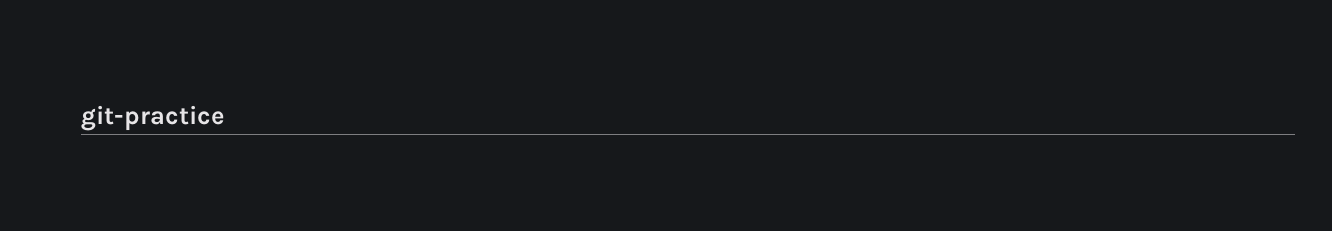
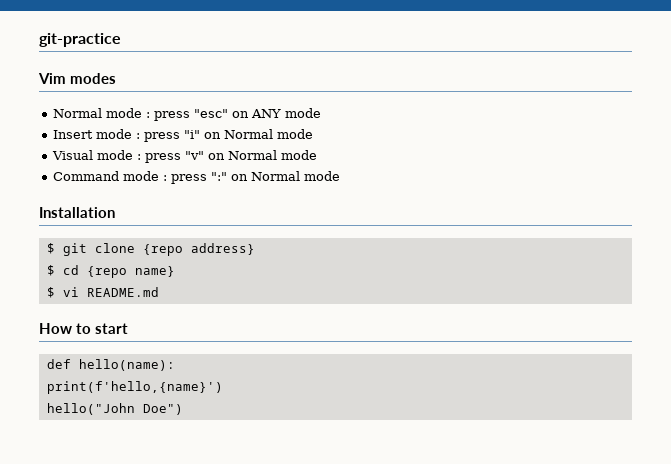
(225, 118) none -> [38,73,117,84] [52,108,321,121] [52,129,313,142] [51,150,317,163] [52,171,340,184] [39,207,115,218] [46,243,255,256] [46,265,175,278] [46,287,159,298] [39,323,129,334] [46,359,175,371] [46,381,223,394] [46,403,183,415] // Vim modes // Normal mode : press "esc" on ANY mode // Insert mode : press "i" on Normal mode // Visual mode : press "v" on Normal mode // Command mode : press ":" on Normal mode // Installation // $ git clone {repo address} // $ cd {repo name} // $ vi README.md // How to start // def hello(name): // print(f'hello,{name}') // hello("John Doe")

